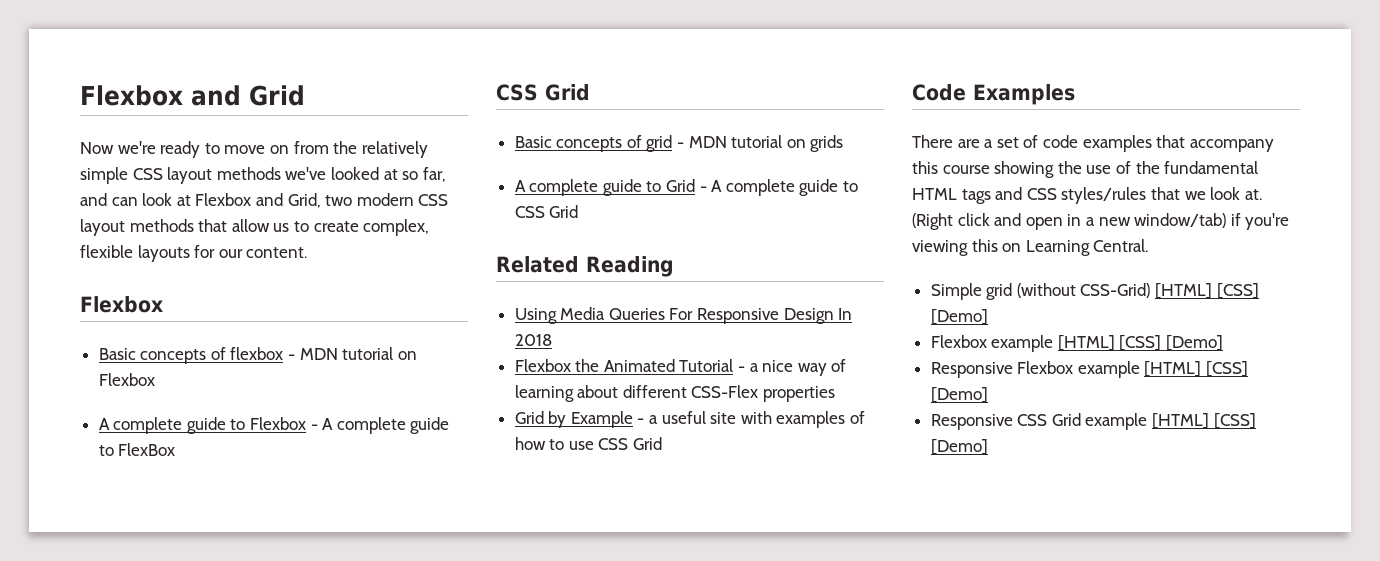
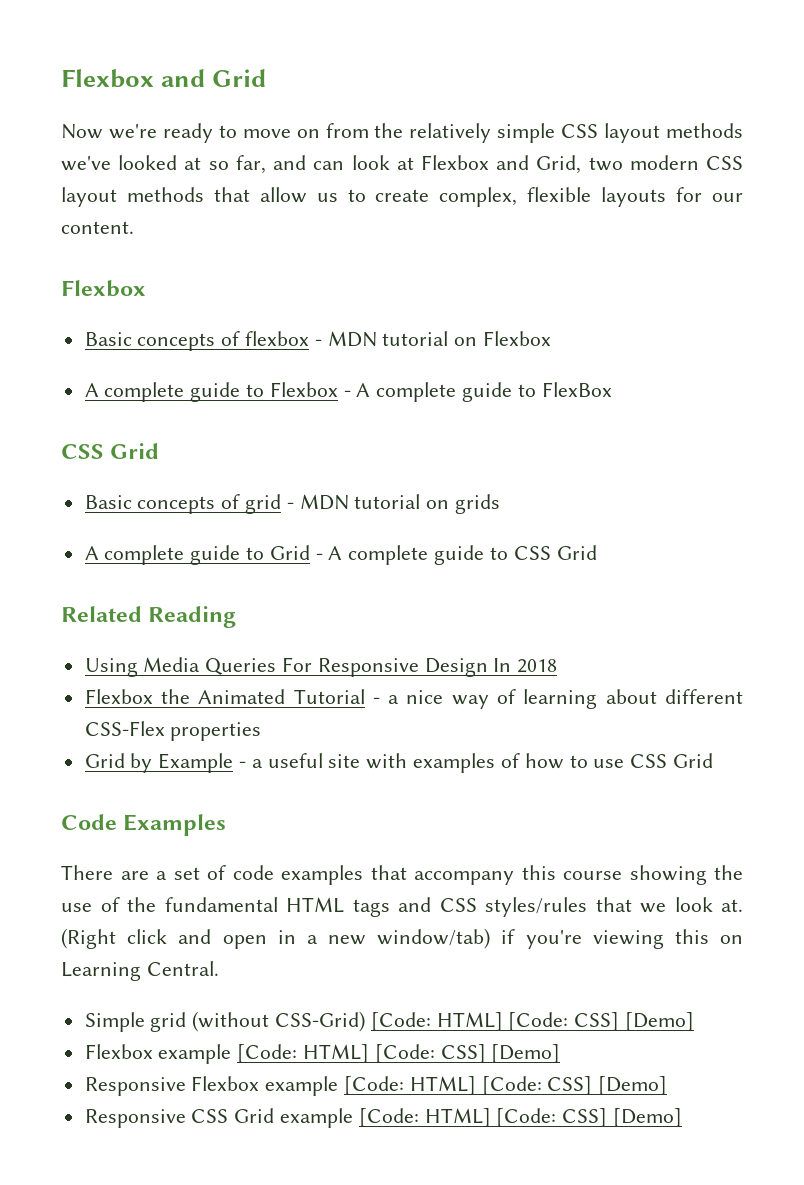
[1155,283,1259,299] [HTML] [CSS] -> [370,1012,620,1031] [Code: HTML] [Code: CSS]
[1057,335,1162,351] [HTML] [CSS] -> [237,1044,486,1063] [Code: HTML] [Code: CSS]
[1144,361,1249,377] [HTML] [CSS] -> [344,1076,593,1095] [Code: HTML] [Code: CSS]
[1152,413,1256,429] [HTML] [CSS] -> [358,1108,608,1127] [Code: HTML] [Code: CSS]

